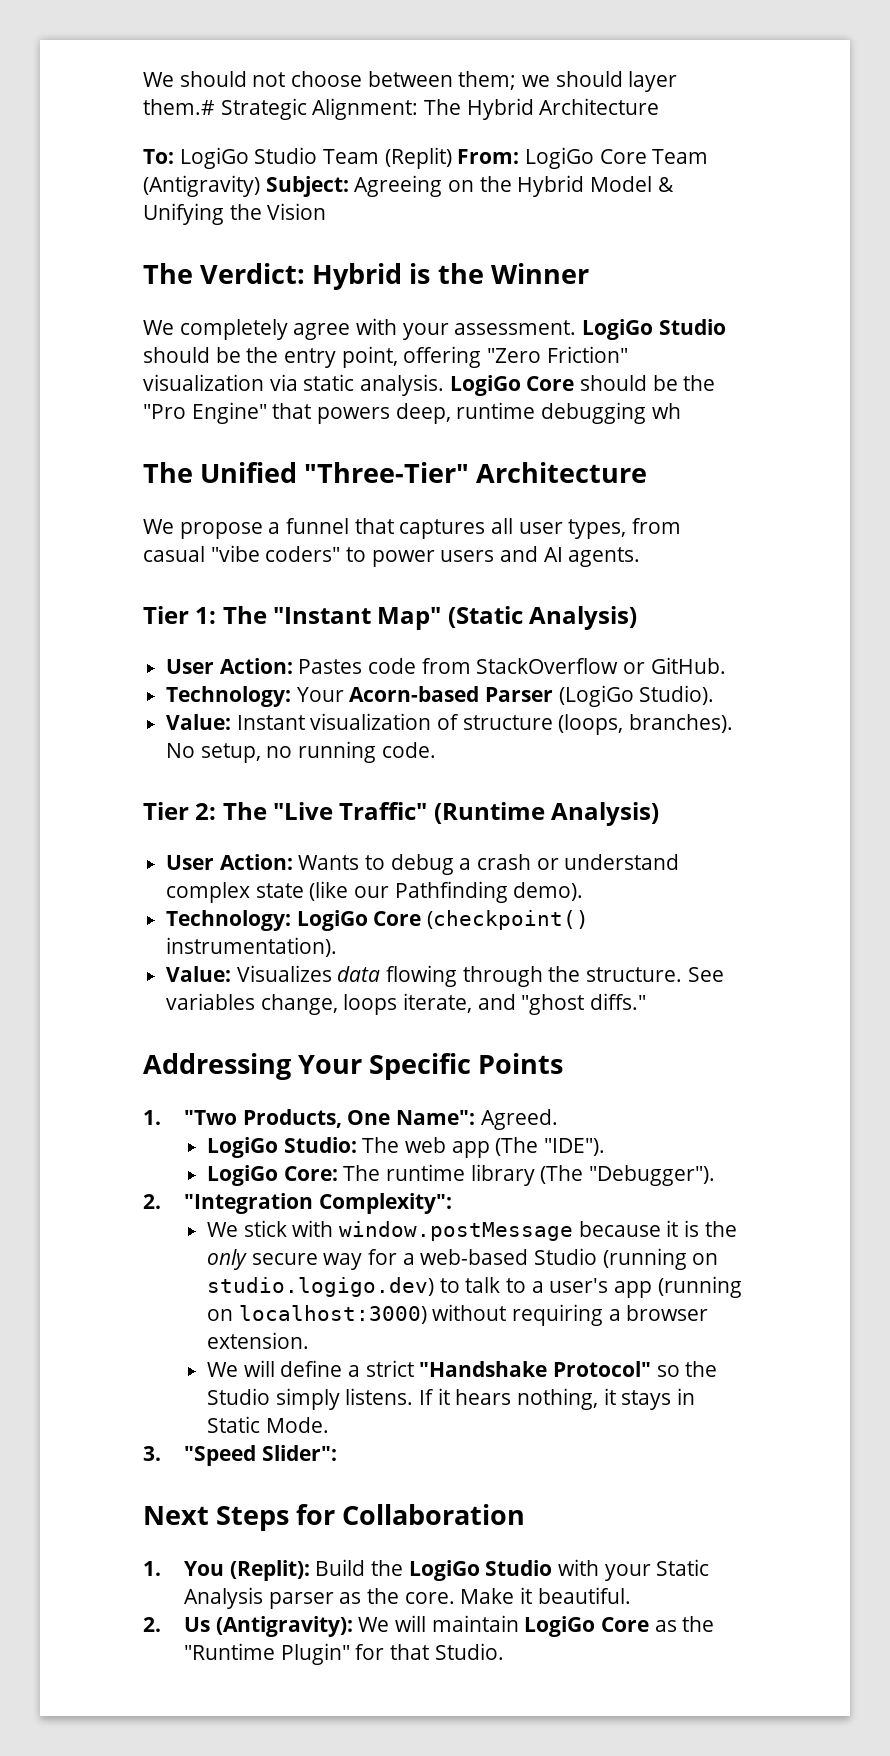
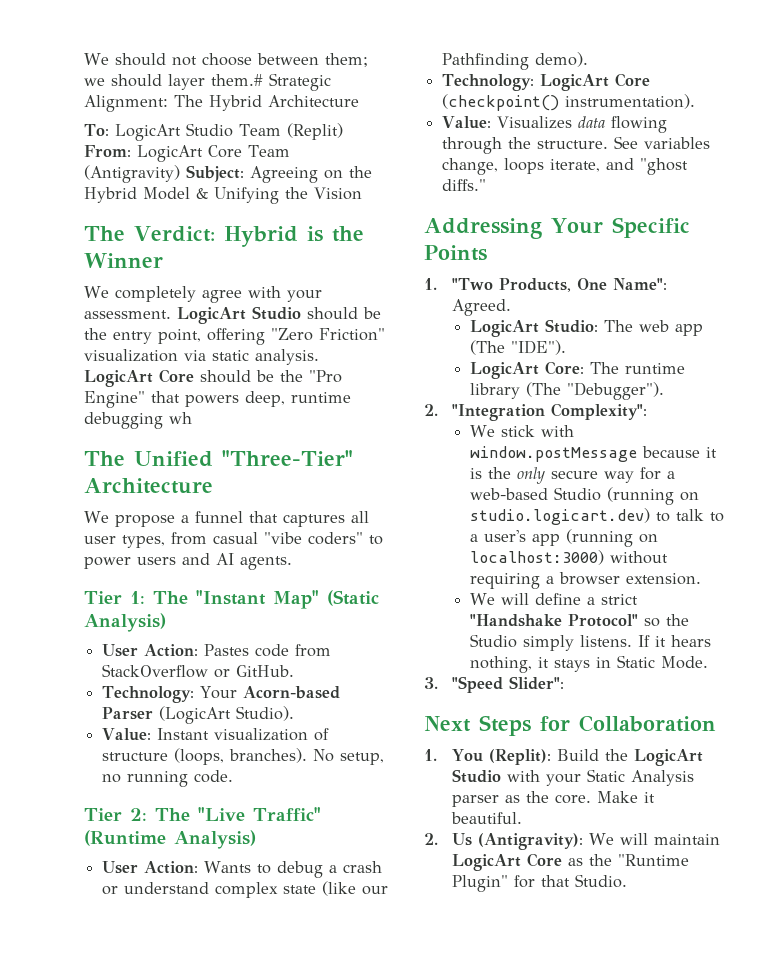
[179,147,249,169] LogiGo -> [114,124,181,141] LogicArt
[524,147,594,169] LogiGo -> [137,145,203,162] LogicArt
[582,319,654,340] LogiGo -> [177,307,246,324] LogicArt
[449,375,521,396] LogiGo -> [84,370,153,387] LogicArt
[558,685,634,707] (LogiGo -> [159,706,232,724] (LogicArt
[296,910,368,931] LogiGo -> [540,74,610,91] LogicArt
[207,1137,279,1158] LogiGo -> [469,320,539,337] LogicArt
[207,1165,279,1186] LogiGo -> [469,362,539,379] LogicArt
[207,1277,435,1297] studio.logigo.dev) -> [469,508,650,525] studio.logicart.dev)
[408,1560,480,1581] LogiGo -> [633,749,703,766] LogicArt
[524,1616,596,1637] LogiGo -> [451,854,521,871] LogicArt

